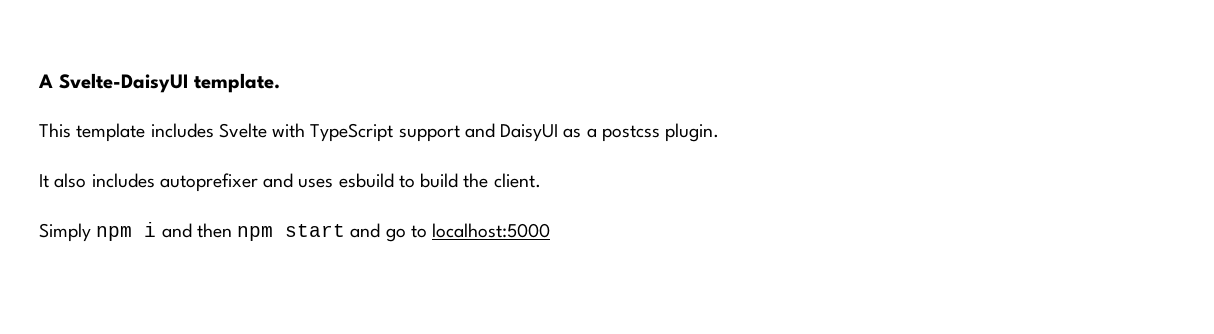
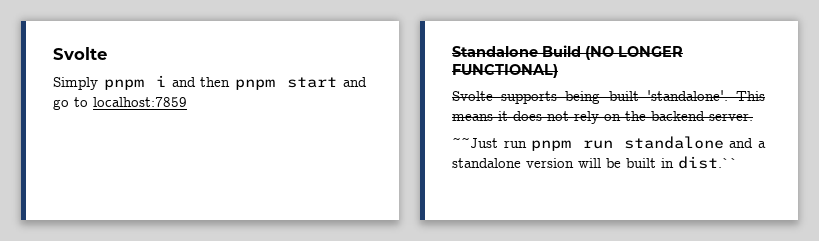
[38,73,281,93] [39,123,720,142] [39,173,541,192] A Svelte-DaisyUI template. // This template includes Svelte with TypeScript support and DaisyUI as a postcss plugin. // It also includes autoprefixer and uses esbuild to build the client. -> [53,47,107,60] Svolte
[96,226,133,241] npm -> [103,79,144,90] pnpm
[237,226,274,241] npm -> [235,79,276,90] pnpm
[432,223,551,238] localhost:5000 -> [93,97,187,107] [452,45,683,60] [452,64,558,78] [452,90,765,104] [452,111,753,124] [452,136,766,151] [452,156,738,169] localhost:7859 // Standalone Build (NO LONGER FUNCTIONAL) // Svolte supports being built 'standalone'. This means it does not rely on the backend server. // ~~Just run pnpm run standalone and a standalone version will be built in dist.``

